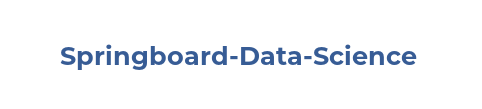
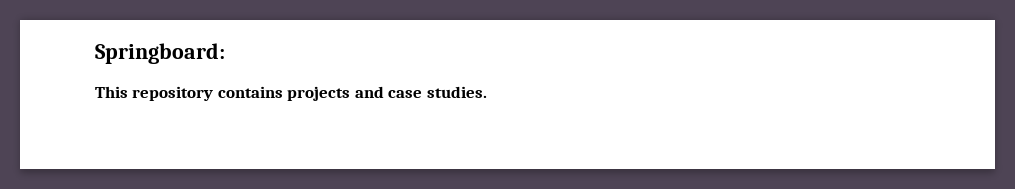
[60,44,417,70] Springboard-Data-Science -> [95,43,225,64] [95,86,487,101] Springboard: // This repository contains projects and case studies.

